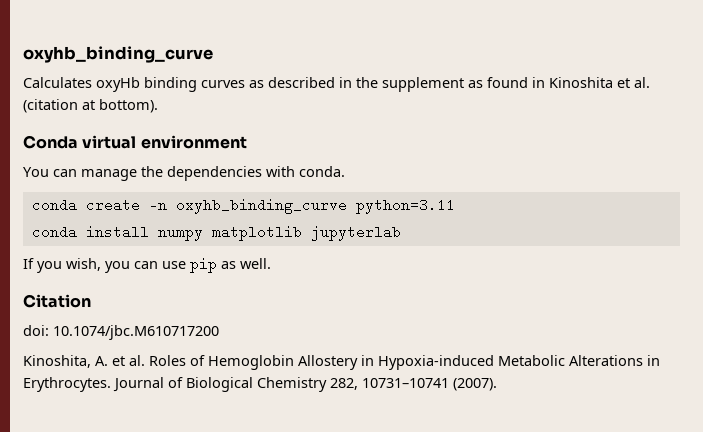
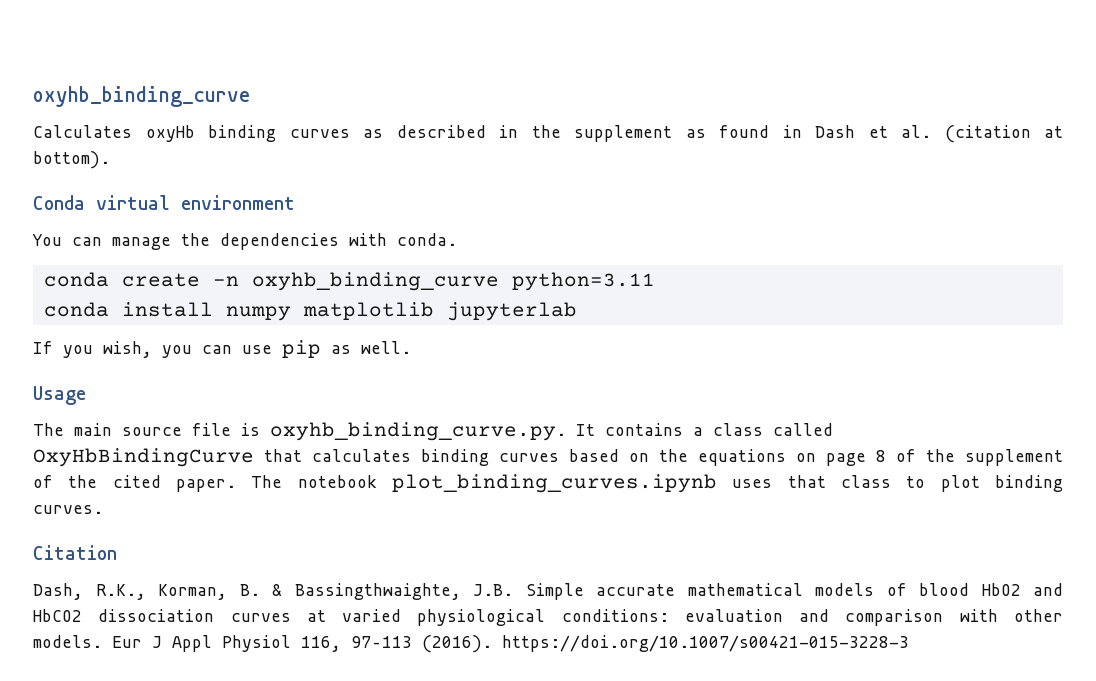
[549,77,613,88] Kinoshita -> [815,125,855,138] Dash
[23,294,91,308] [23,325,219,340] [23,355,660,370] [23,377,497,392] Citation // doi: 10.1074/jbc.M610717200 // Kinoshita, A. et al. Roles of Hemoglobin Allostery in Hypoxia-induced Metabolic Alterations in Erythrocytes. Journal of Biological Chemistry 282, 10731–10741 (2007). -> [33,386,86,405] [33,422,833,441] [33,448,1063,467] [33,474,1064,493] [33,505,103,514] [33,545,117,560] [33,583,1063,600] [33,609,1063,626] [33,635,909,653] Usage // The main source file is oxyhb_binding_curve.py. It contains a class called OxyHbBindingCurve that calculates binding curves based on the equations on page 8 of the supplement of the cited paper. The notebook plot_binding_curves.ipynb uses that class to plot binding curves. // Citation // Dash, R.K., Korman, B. & Bassingthwaighte, J.B. Simple accurate mathematical models of blood HbO2 and HbCO2 dissociation curves at varied physiological conditions: evaluation and comparison with other models. Eur J Appl Physiol 116, 97–113 (2016). https://doi.org/10.1007/s00421-015-3228-3

